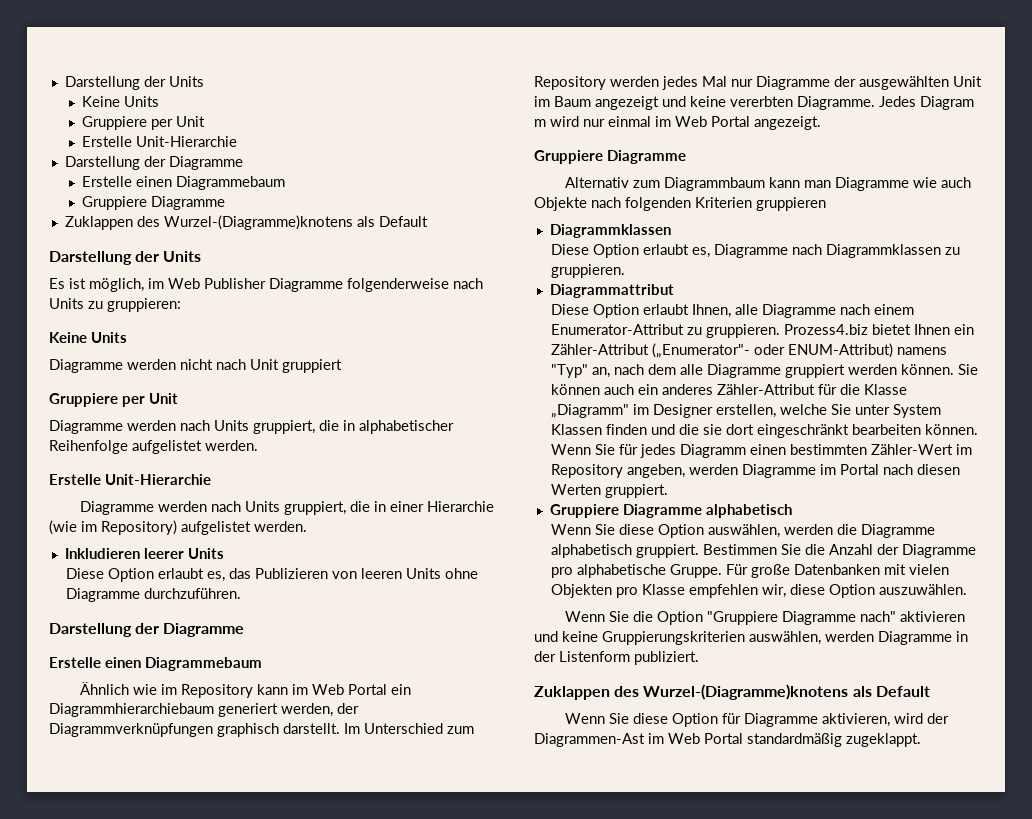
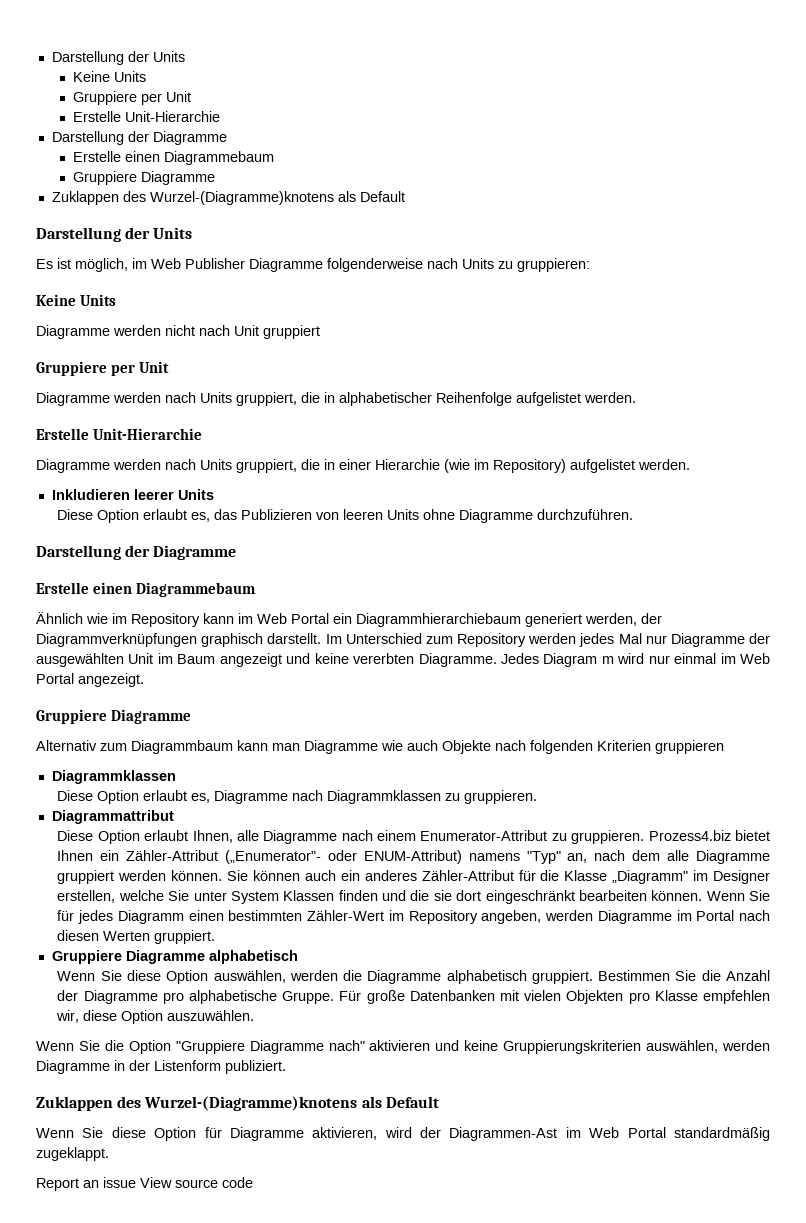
(921, 740) none -> [36,1177,253,1191] // Report an issue View source code

